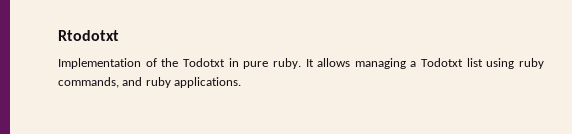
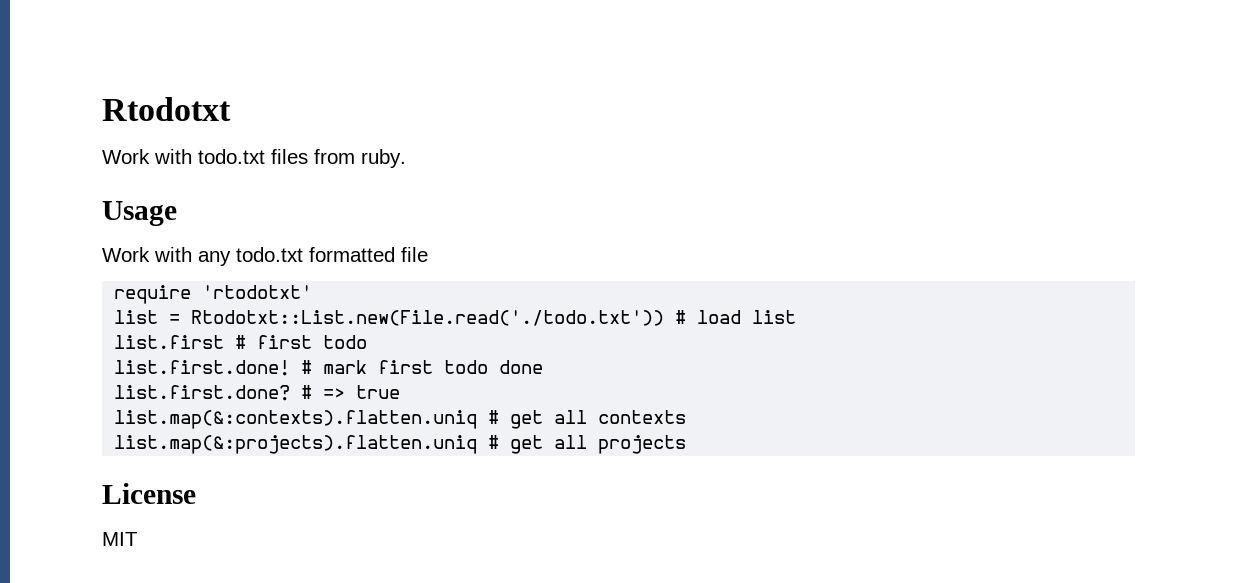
[58,58,545,69] [58,77,242,88] Implementation of the Todotxt in pure ruby. It allows managing a Todotxt list using ruby commands, and ruby applications. -> [102,149,406,168] [102,201,177,226] [102,247,428,266] [114,285,313,304] [114,310,797,326] [114,335,368,349] [114,360,544,376] [114,385,401,401] [114,410,687,429] [114,435,687,454] [102,483,196,504] [102,532,138,546] Work with todo.txt files from ruby. // Usage // Work with any todo.txt formatted file // require 'rtodotxt' // list = Rtodotxt::List.new(File.read('./todo.txt')) # load list // list.first # first todo // list.first.done! # mark first todo done // list.first.done? # => true // list.map(&:contexts).flatten.uniq # get all contexts // list.map(&:projects).flatten.uniq # get all projects // License // MIT

